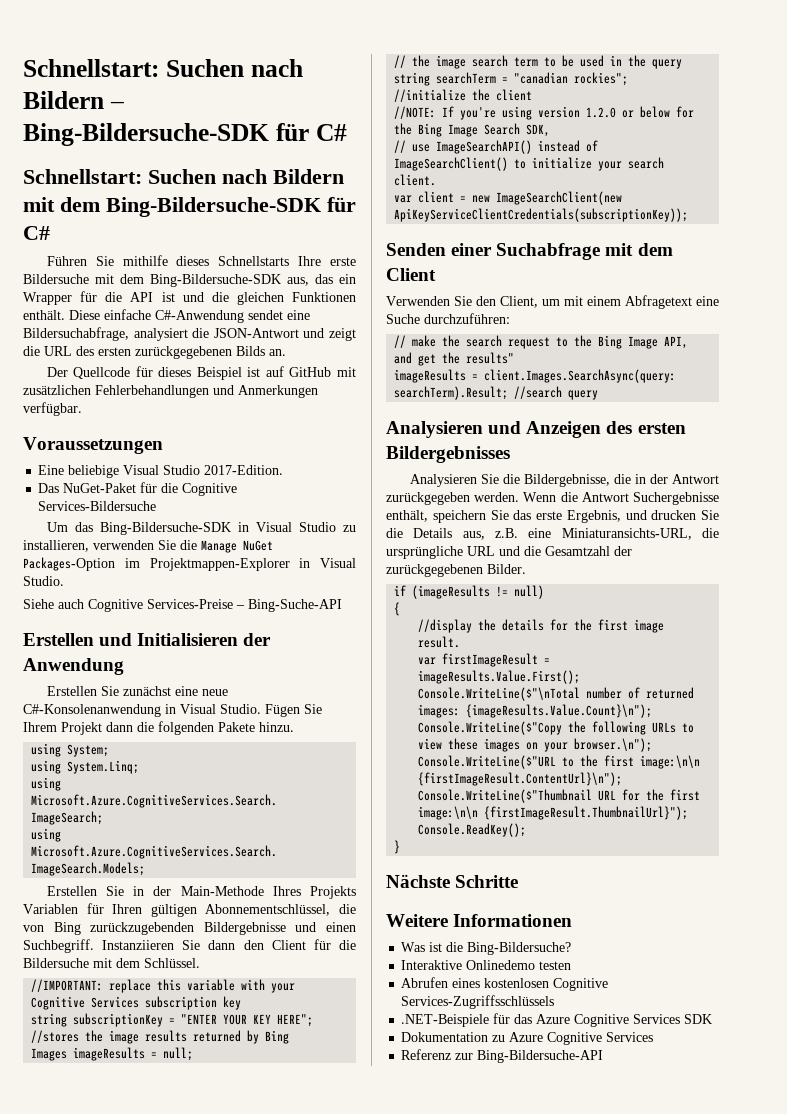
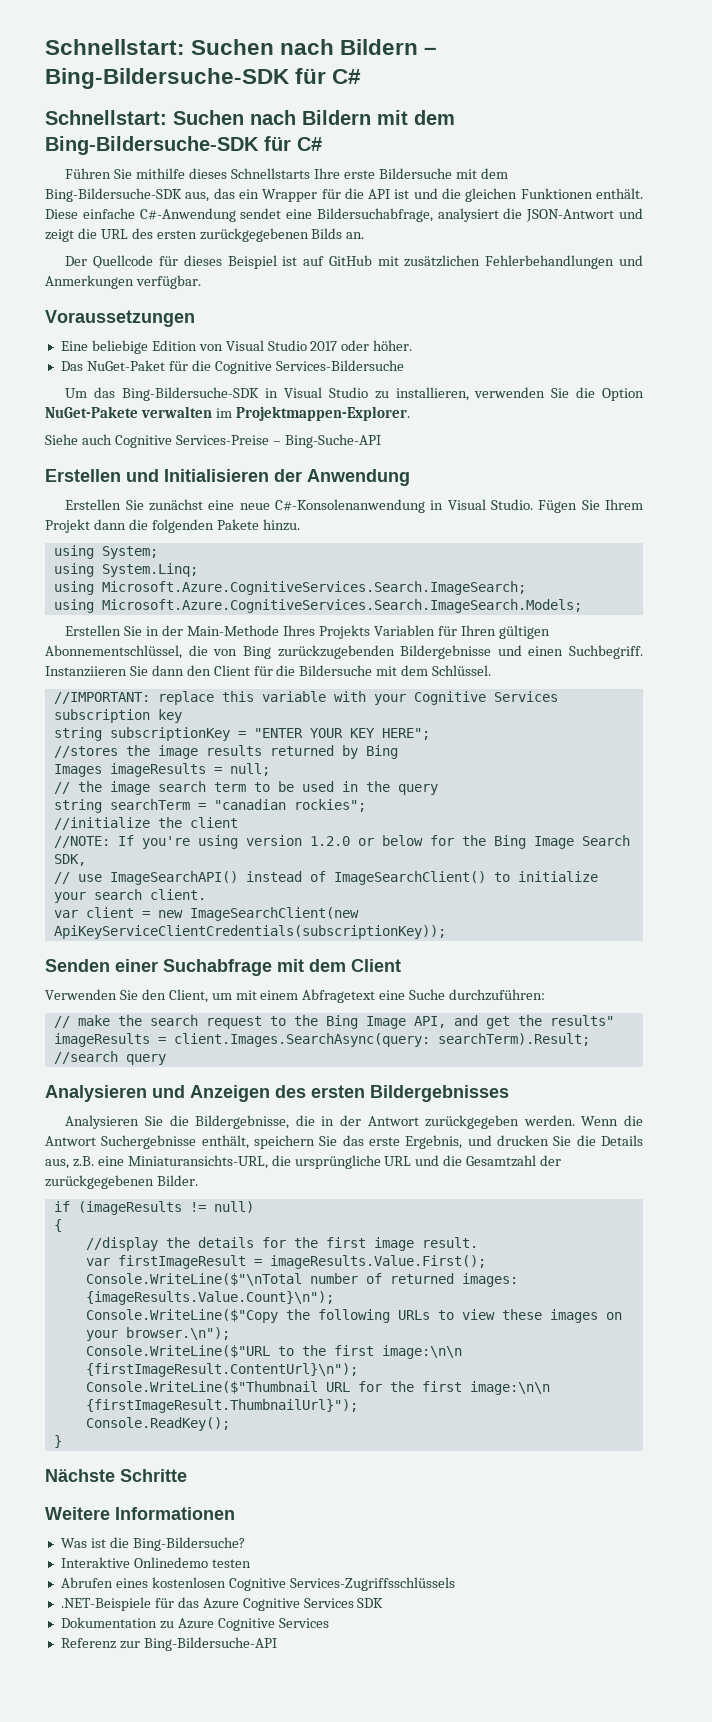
[123,465,284,475] Visual Studio 2017-Edition. -> [151,340,413,351] Edition von Visual Studio 2017 oder höher.
[201,540,273,553] [23,557,356,571] [23,576,64,586] Manage NuGet Packages-Option im Projektmappen-Explorer in Visual Studio. -> [602,388,644,401] [45,406,410,421] Option NuGet-Pakete verwalten im Projektmappen-Explorer.

